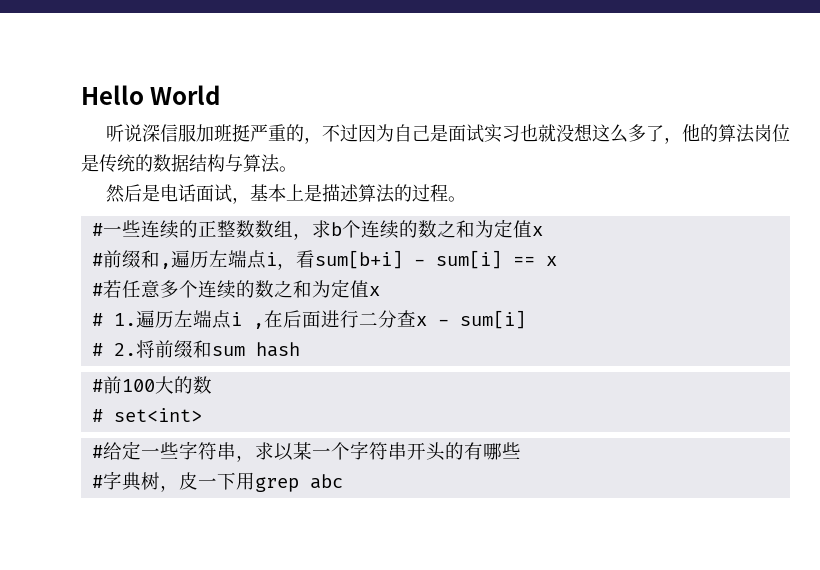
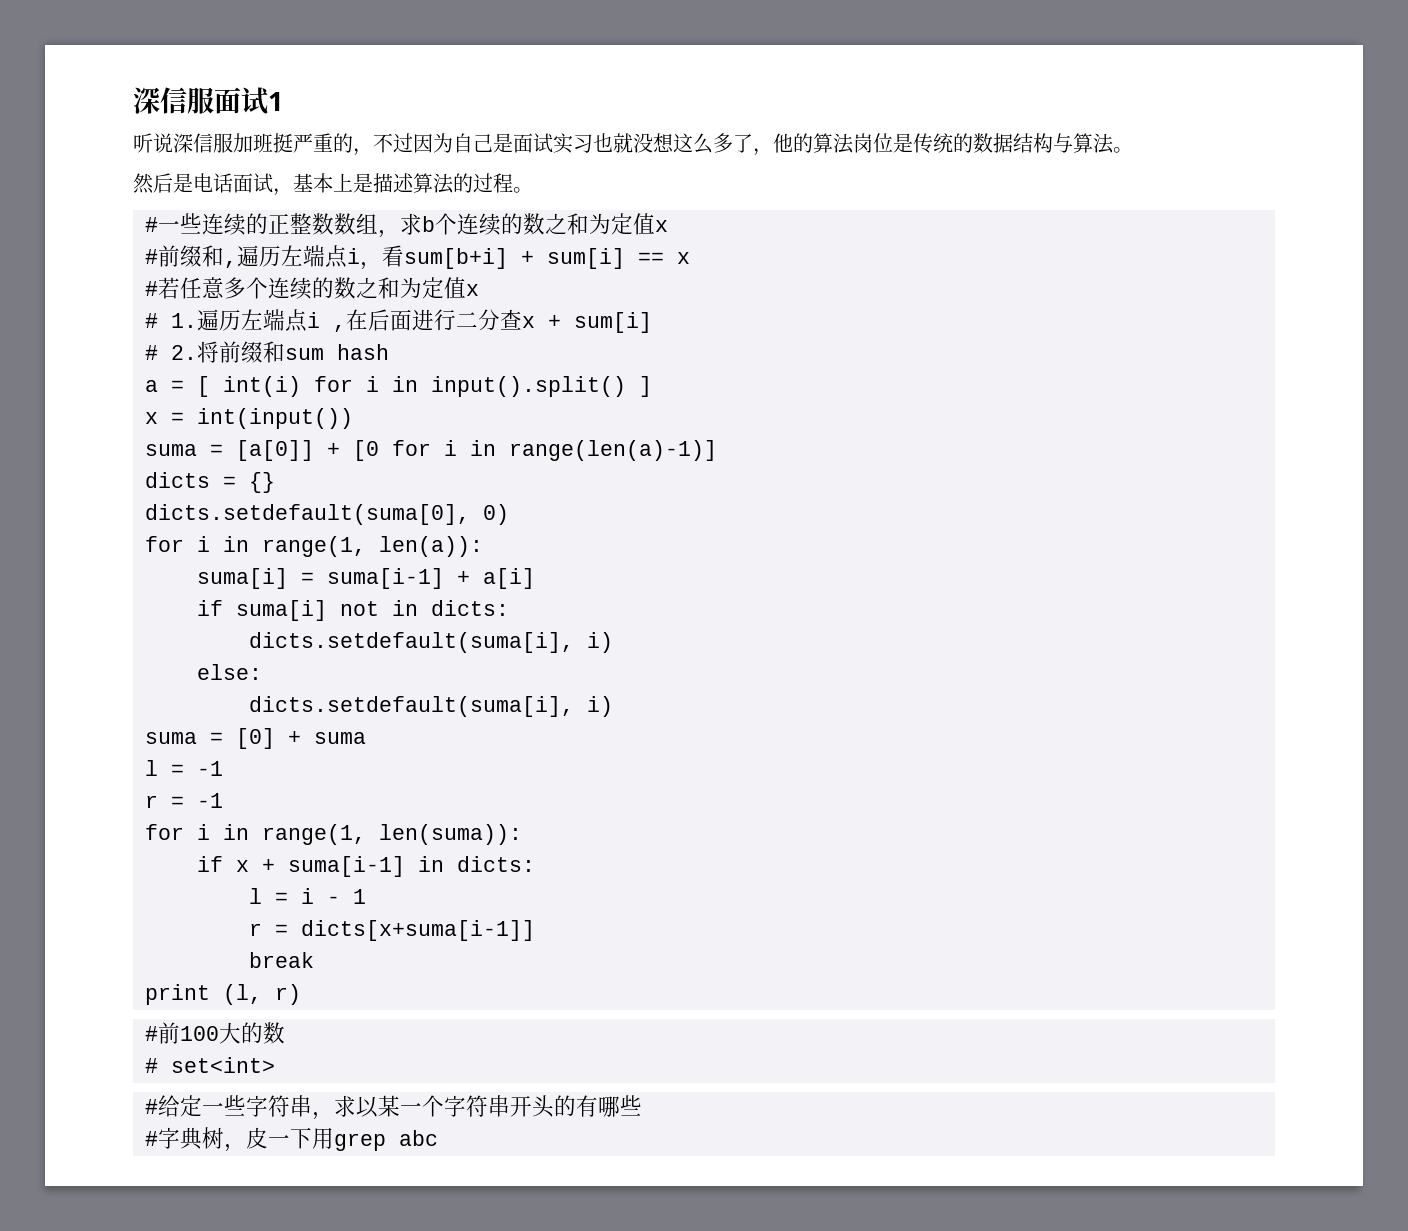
[81,85,221,105] Hello World -> [133,87,283,115] 深信服面试1
[413,259,425,266] - -> [521,251,534,264] +
[437,319,449,326] - -> [548,315,561,328] +
(300, 349) none -> [145,376,652,397] [145,408,353,429] [145,440,717,461] [145,472,275,493] [145,504,509,525] [145,536,483,557] [197,568,535,589] [197,600,509,621] [249,632,613,653] [197,664,262,680] [249,696,613,717] [145,728,366,749] [145,760,223,776] [145,793,223,808] [145,824,522,845] [197,856,535,877] [249,888,366,904] [249,920,535,941] [249,952,314,968] [145,984,301,1005] // a = [ int(i) for i in input().split() ] // x = int(input()) // suma = [a[0]] + [0 for i in range(len(a)-1)] // dicts = {} // dicts.setdefault(suma[0], 0) // for i in range(1, len(a)): // suma[i] = suma[i-1] + a[i] // if suma[i] not in dicts: // dicts.setdefault(suma[i], i) // else: // dicts.setdefault(suma[i], i) // suma = [0] + suma // l = -1 // r = -1 // for i in range(1, len(suma)): // if x + suma[i-1] in dicts: // l = i - 1 // r = dicts[x+suma[i-1]] // break // print (l, r)

